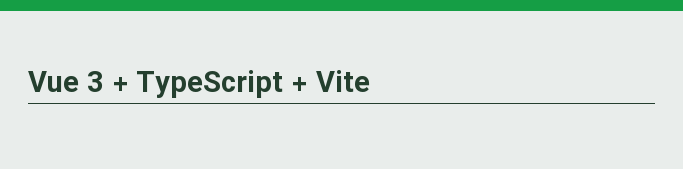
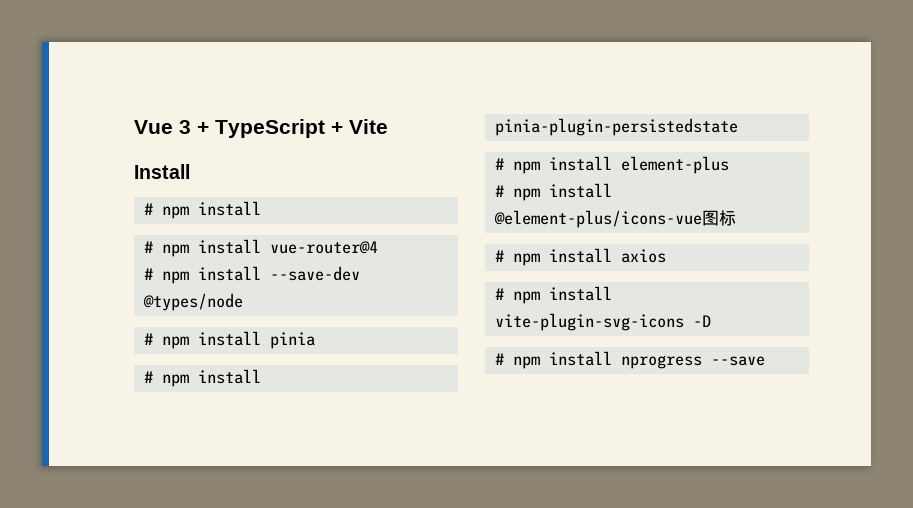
(371, 81) none -> [134,164,190,179] [144,201,262,219] [144,239,379,257] [144,266,361,284] [143,293,244,311] [144,331,316,349] [144,369,262,387] [495,118,739,136] [495,156,730,174] [495,183,613,201] [494,210,737,228] [495,248,667,266] [495,286,613,304] [495,313,712,331] [495,351,766,369] // Install // # npm install // # npm install vue-router@4 // # npm install --save-dev @types/node // # npm install pinia // # npm install pinia-plugin-persistedstate // # npm install element-plus // # npm install @element-plus/icons-vue图标 // # npm install axios // # npm install vite-plugin-svg-icons -D // # npm install nprogress --save

